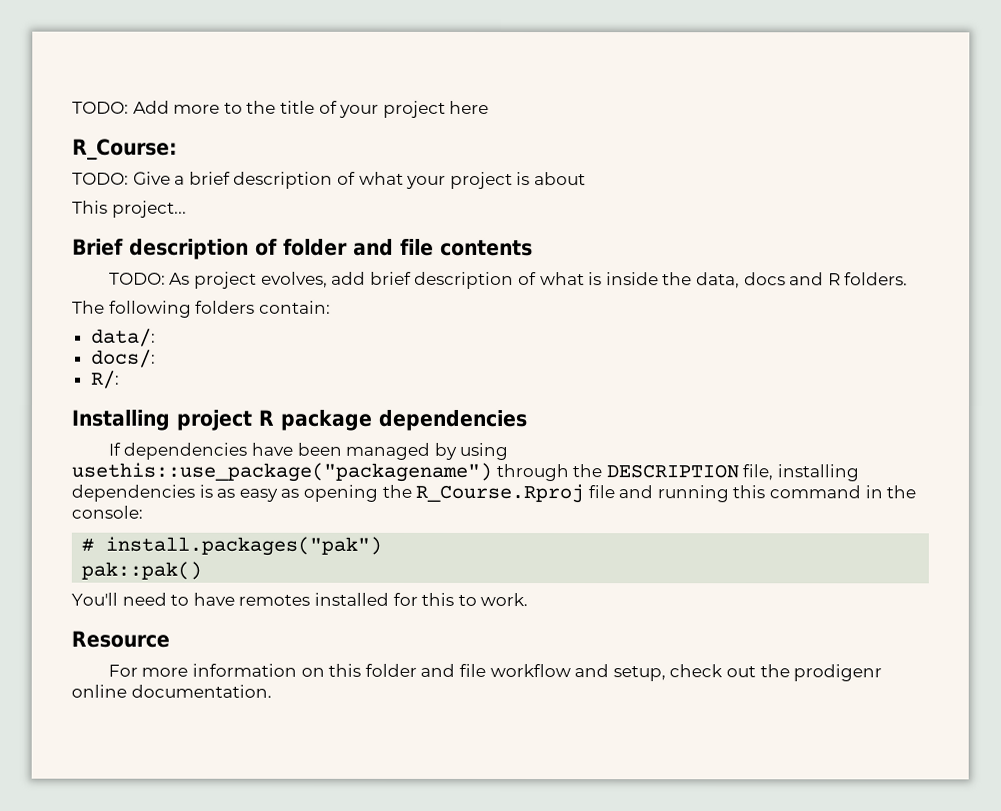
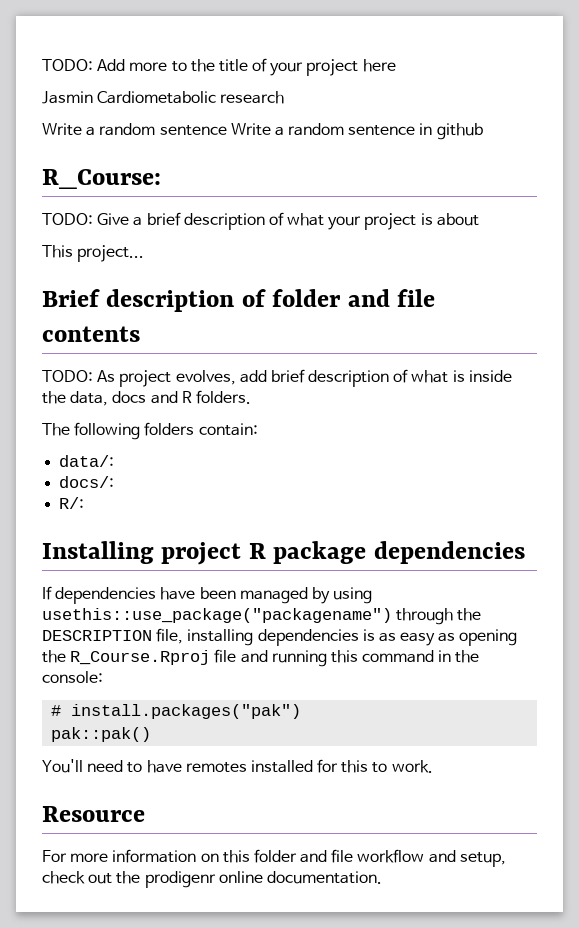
(490, 107) none -> [42,91,285,104] [42,123,483,140] // Jasmin Cardiometabolic research // Write a random sentence Write a random sentence in github

